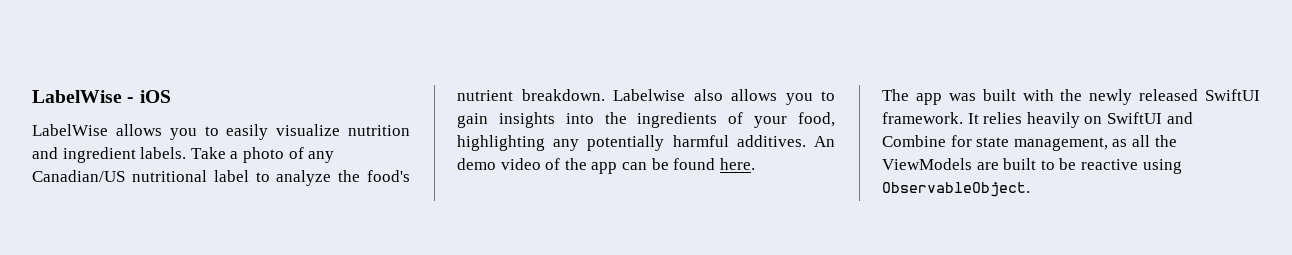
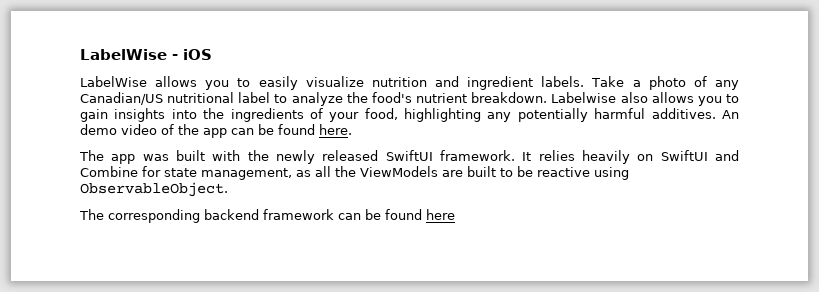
(1030, 189) none -> [79,209,455,223] // The corresponding backend framework can be found here

